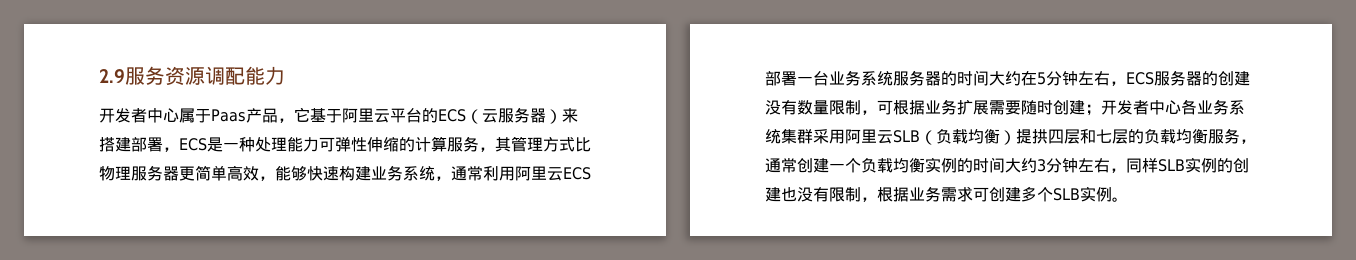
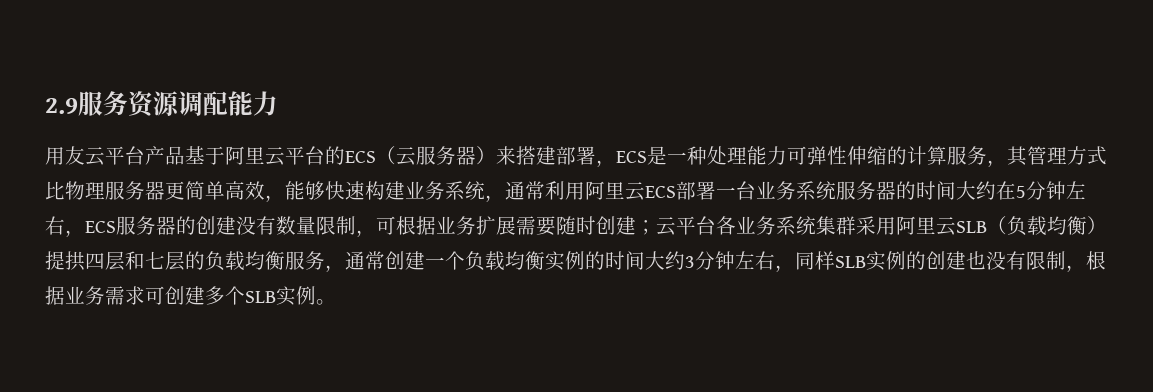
[99,107,310,123] 开发者中心属于Paas产品，它 -> [45,146,185,166] 用友云平台产品
[1101,100,1181,115] 开发者中心 -> [656,216,716,236] 云平台

